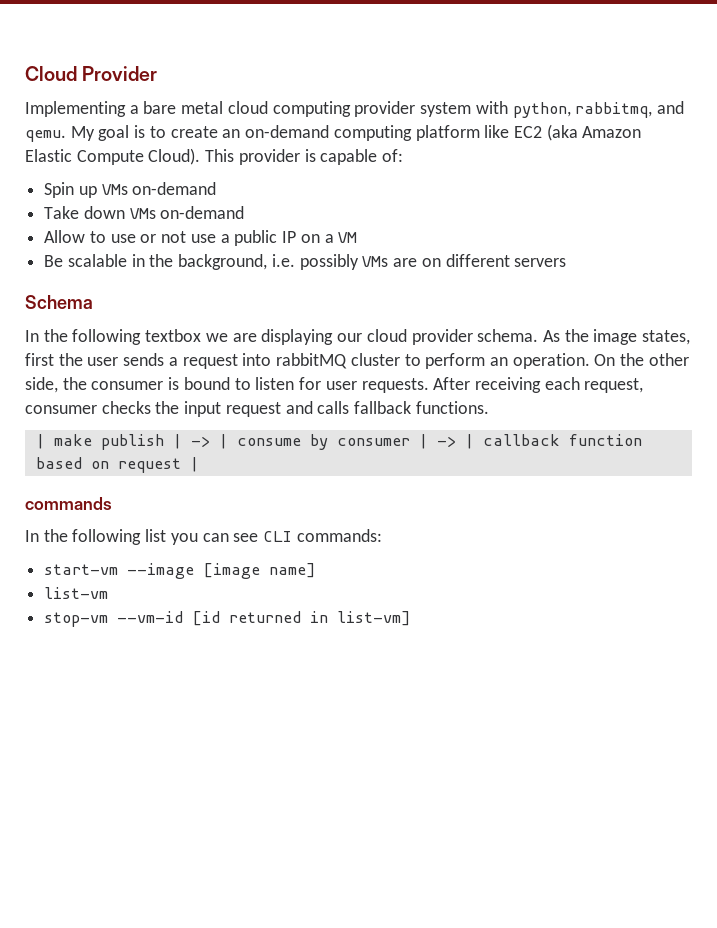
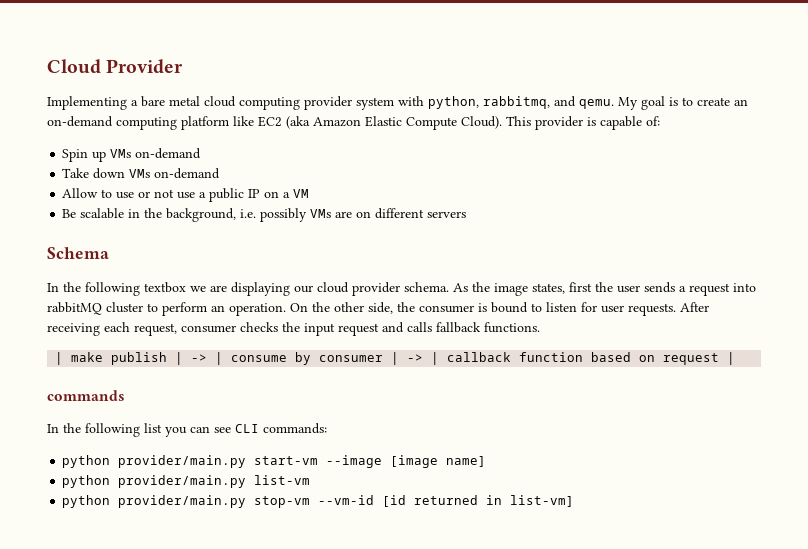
(382, 535) none -> [62,455,247,468] python provider/main.py
(317, 570) none -> [62,475,247,488] python provider/main.py
(109, 593) none -> [62,495,247,508] python provider/main.py

